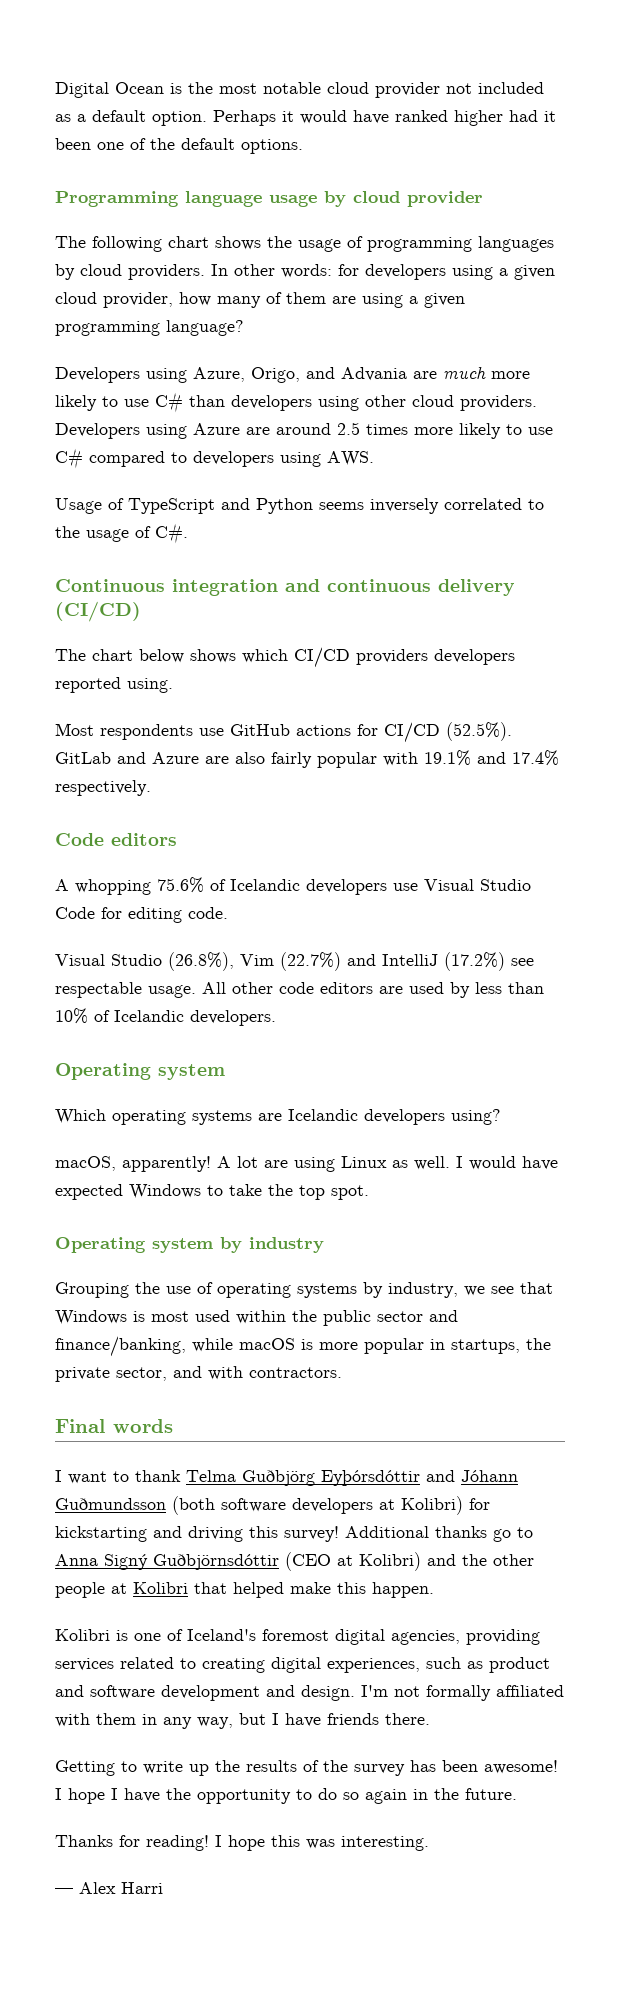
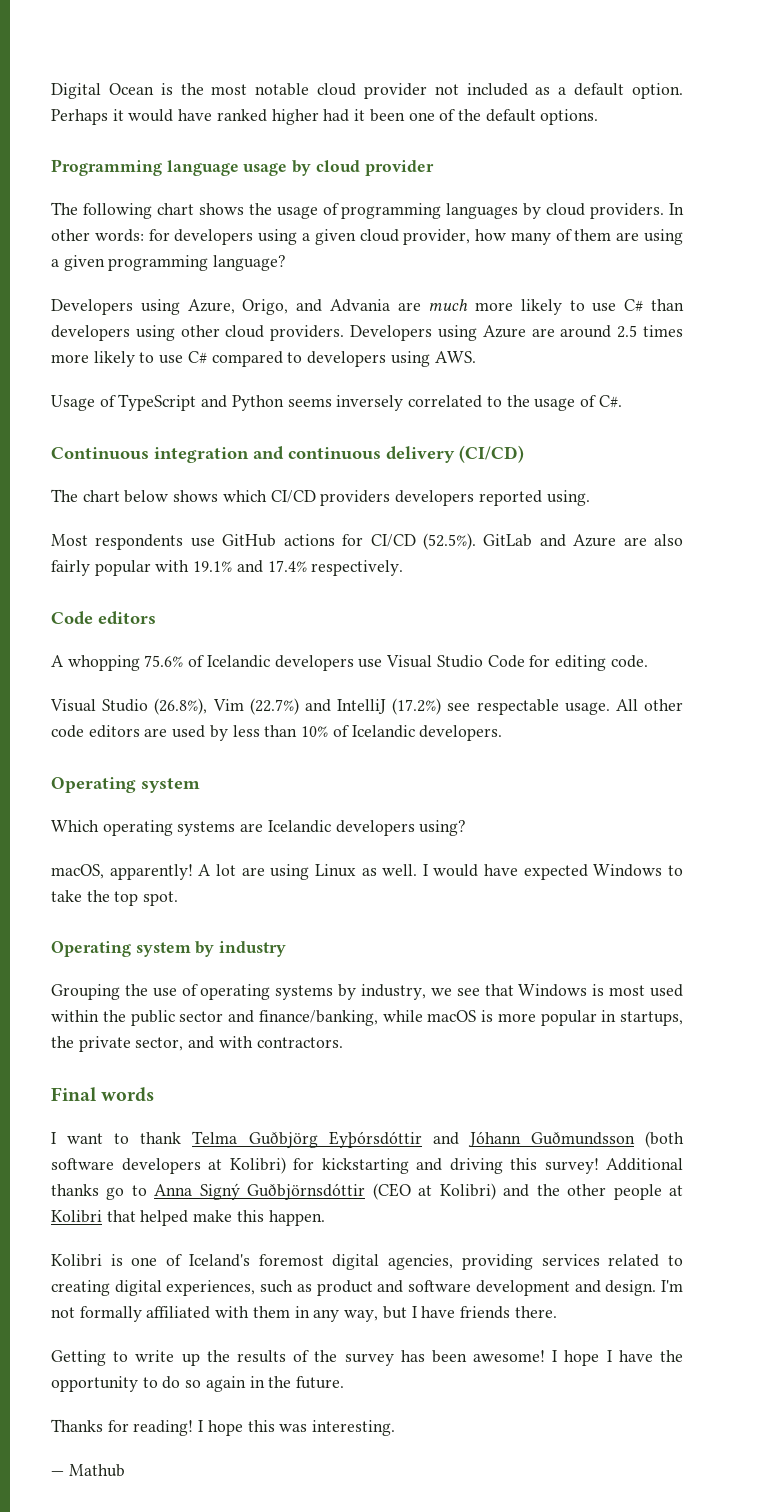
[79,1882,163,1894] Alex Harri -> [68,1464,125,1477] Mathub

